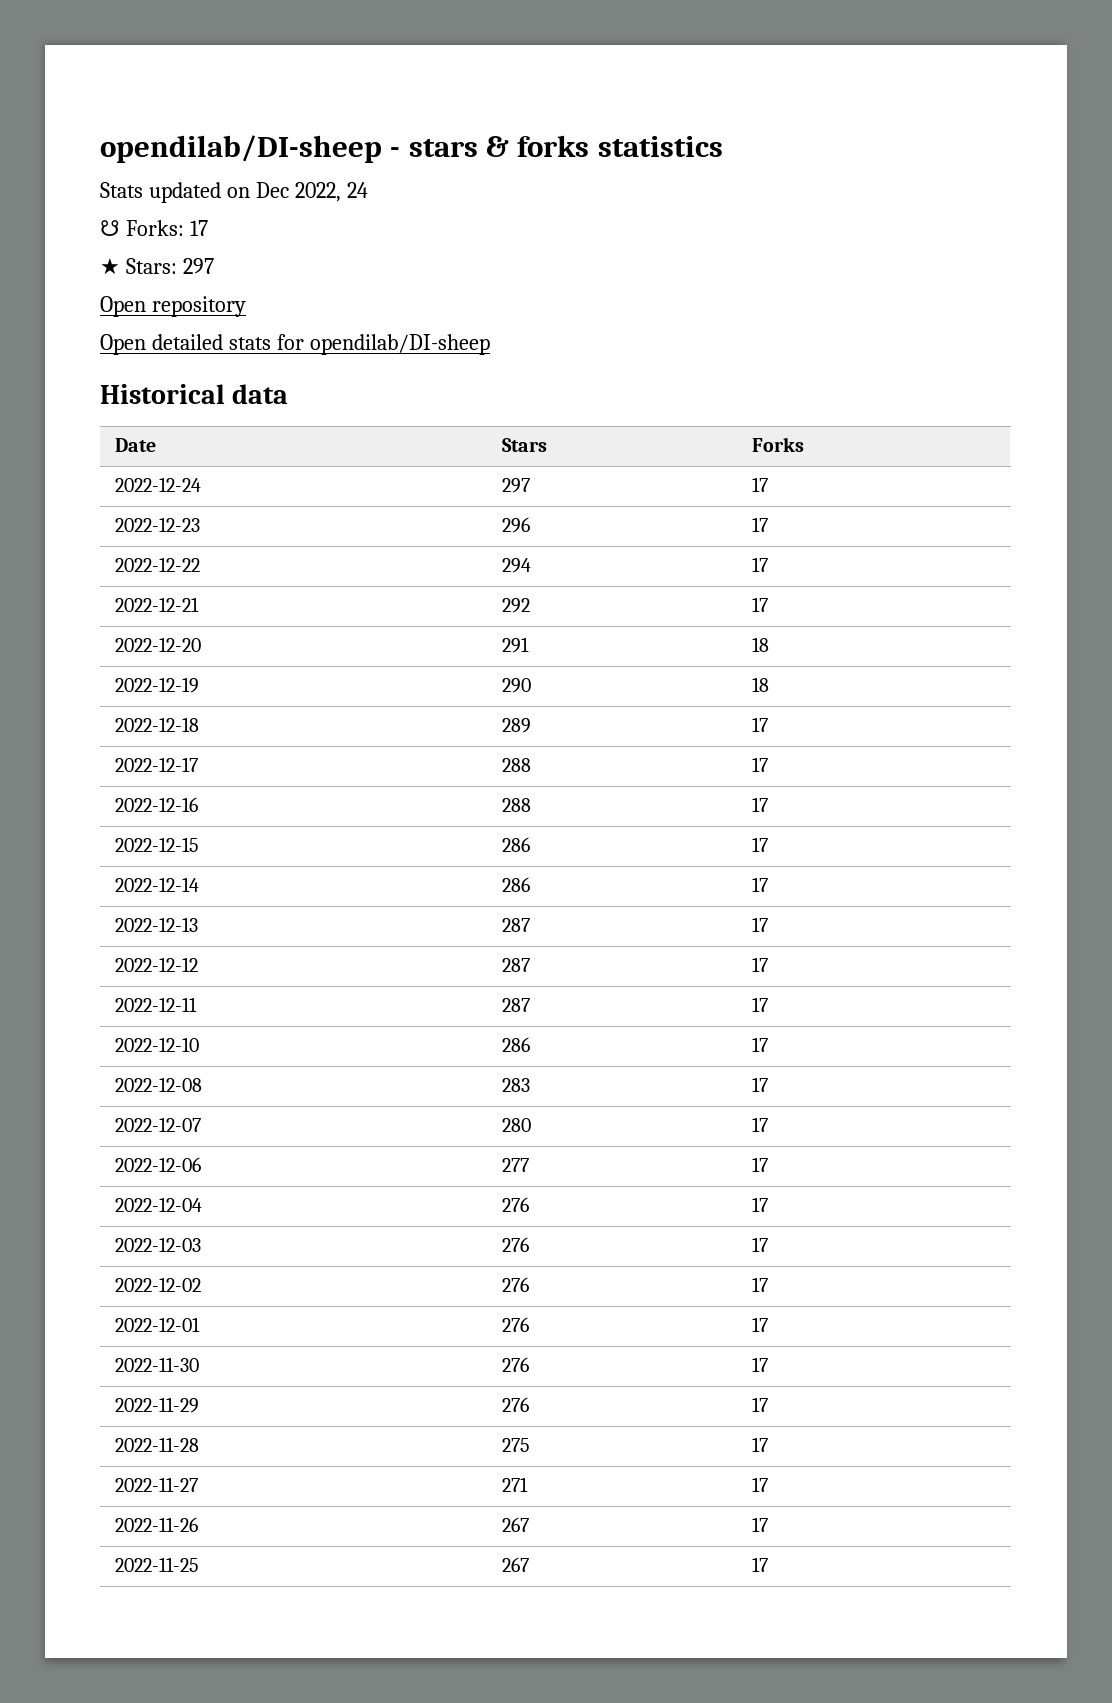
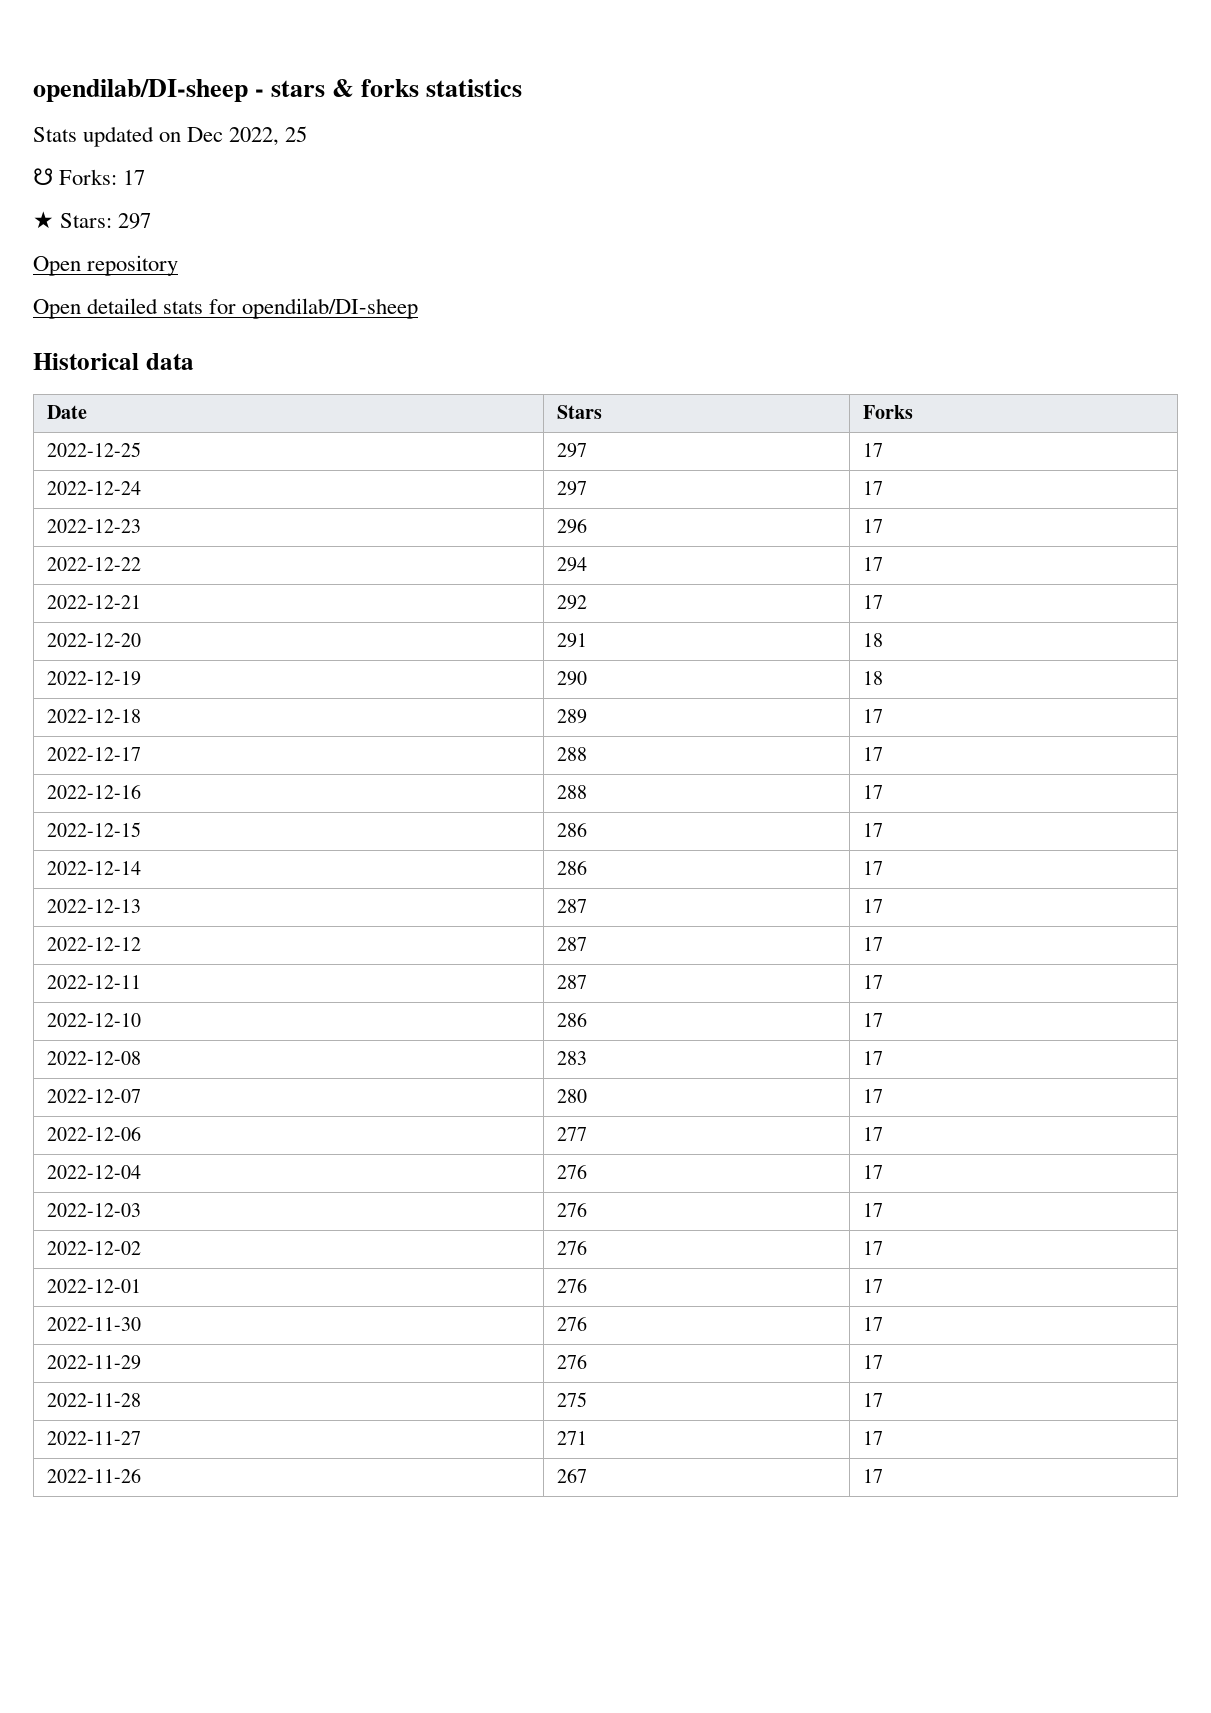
[346,182,368,198] 24 -> [285,126,308,142] 25
(805, 444) none -> [46,442,141,457] [556,443,587,458] [862,443,883,457] // 2022-12-25 | 297 | 17
[115,1557,200,1572] [502,1557,530,1572] [752,1557,769,1572] // 2022-11-25 | 267 | 17 -> (883, 1476) none

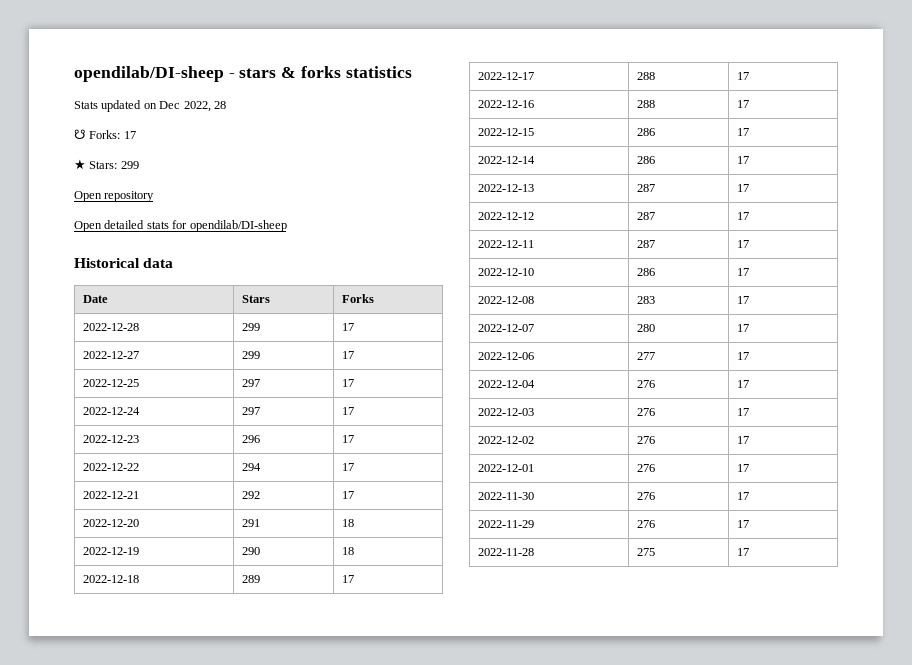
[285,126,308,142] 25 -> [213,101,226,109] 28
[118,213,152,229] 297 -> [120,161,139,169] 299
(913, 412) none -> [82,323,139,331] [241,323,260,331] [341,323,354,331] [82,351,139,359] [241,351,260,359] [341,351,354,359] // 2022-12-28 | 299 | 17 // 2022-12-27 | 299 | 17
[46,1431,141,1445] [556,1431,587,1445] [862,1431,883,1445] [46,1468,141,1483] [556,1468,587,1483] [862,1469,883,1483] // 2022-11-27 | 271 | 17 // 2022-11-26 | 267 | 17 -> (749, 552) none

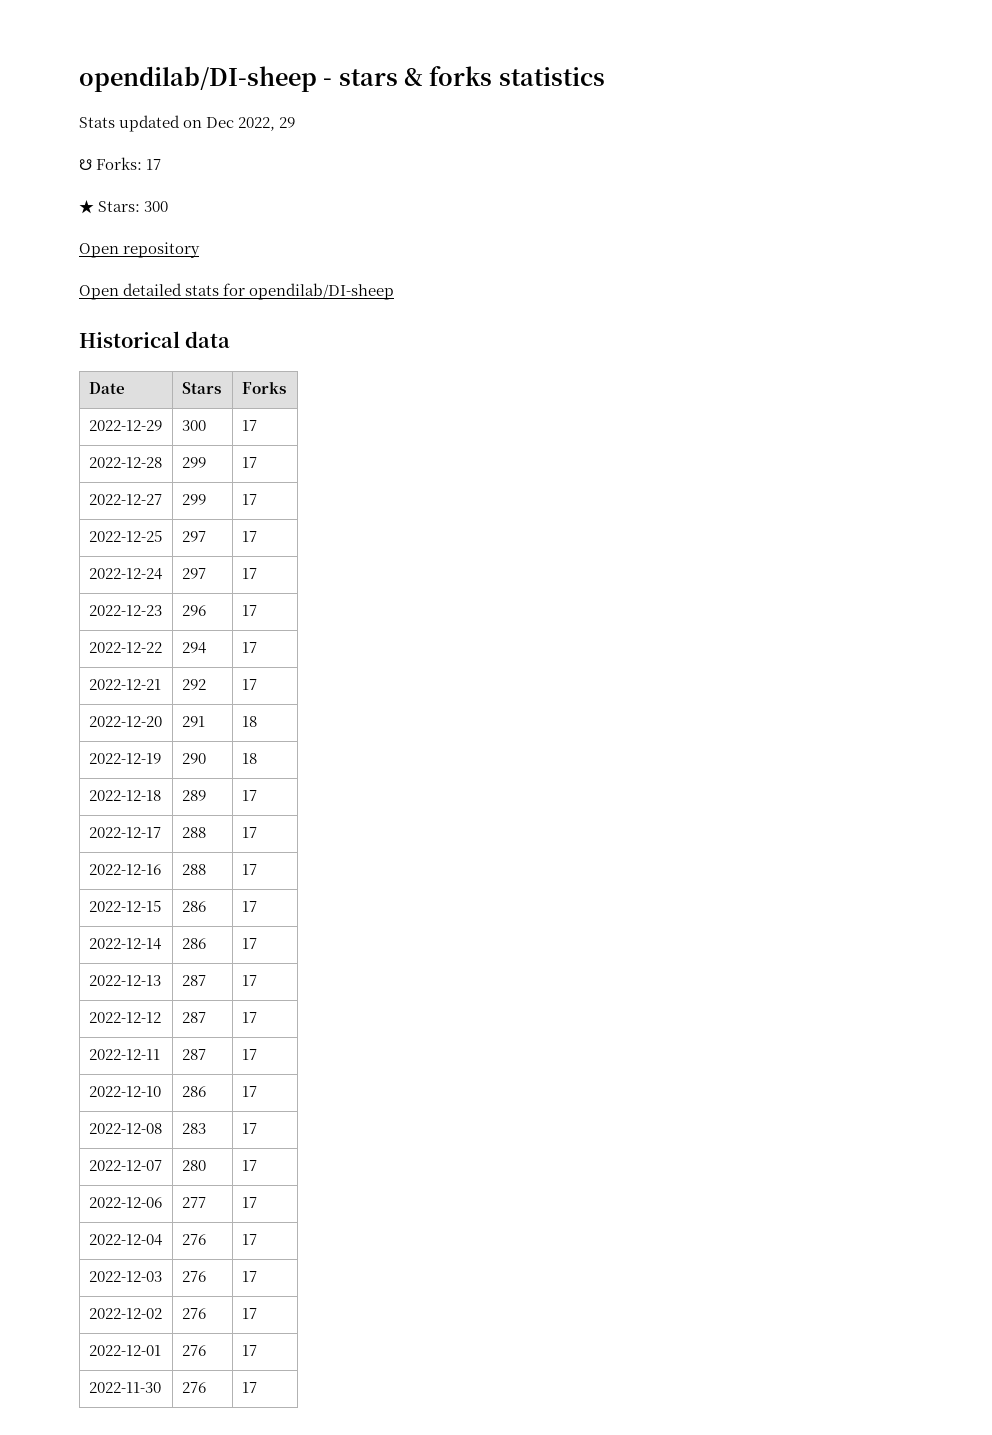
[213,101,226,109] 28 -> [279,117,296,128] 29
[120,161,139,169] 299 -> [144,201,169,212] 300
(374, 298) none -> [88,420,162,431] [181,420,206,431] [241,420,257,431] // 2022-12-29 | 300 | 17
[477,520,534,528] [636,520,655,528] [736,520,749,528] [477,548,534,556] [636,548,655,556] [736,548,749,556] // 2022-11-29 | 276 | 17 // 2022-11-28 | 275 | 17 -> (257, 1387) none

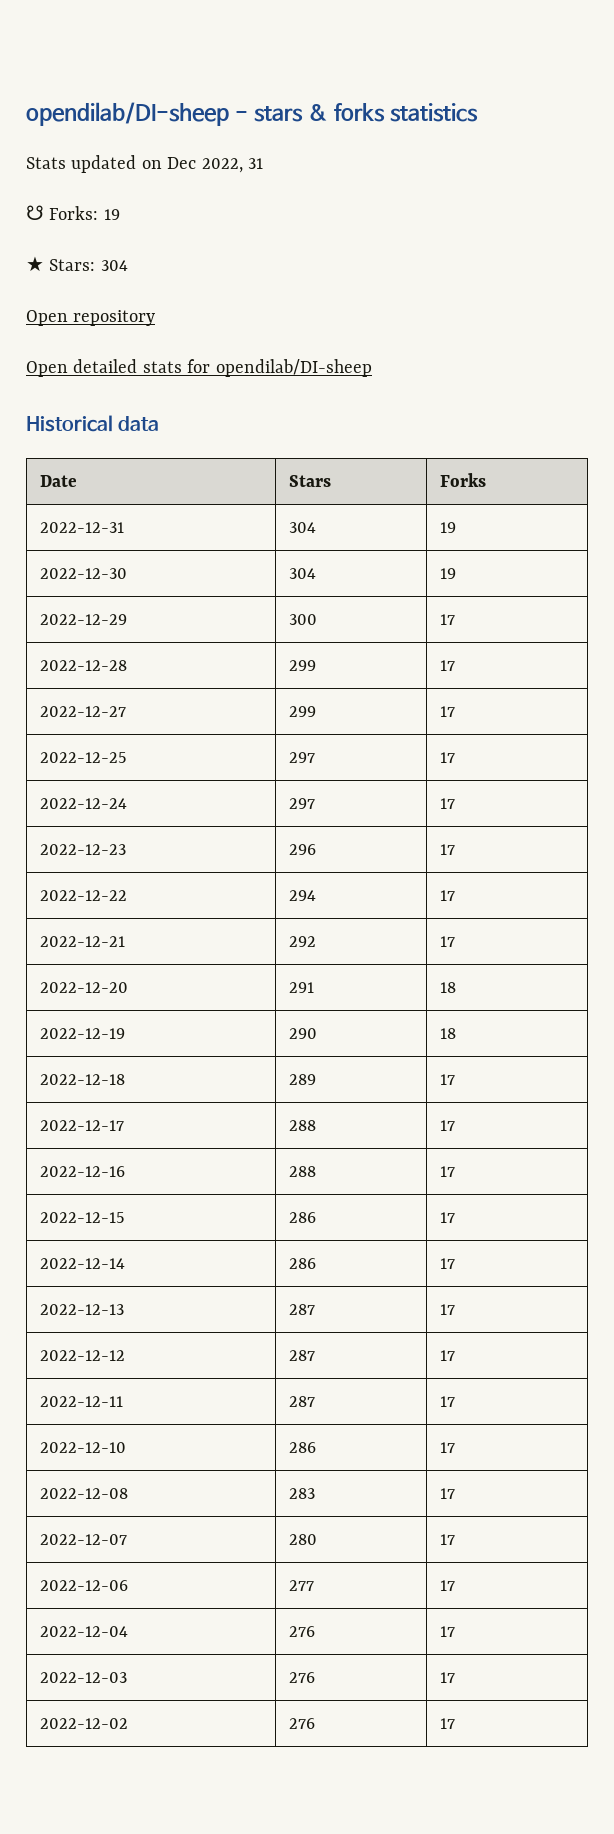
[279,117,296,128] 29 -> [248,158,263,169] 31
[146,159,162,170] 17 -> [103,209,120,220] 19
[144,201,169,212] 300 -> [100,260,128,271] 304
(286, 387) none -> [40,522,125,533] [289,522,317,533] [440,522,457,533] [40,568,128,579] [289,568,317,579] [440,568,457,579] // 2022-12-31 | 304 | 19 // 2022-12-30 | 304 | 19
[88,1345,161,1356] [181,1345,206,1356] [241,1345,257,1356] [88,1382,161,1393] [181,1382,206,1393] [241,1382,257,1393] // 2022-12-01 | 276 | 17 // 2022-11-30 | 276 | 17 -> (456, 1723) none

